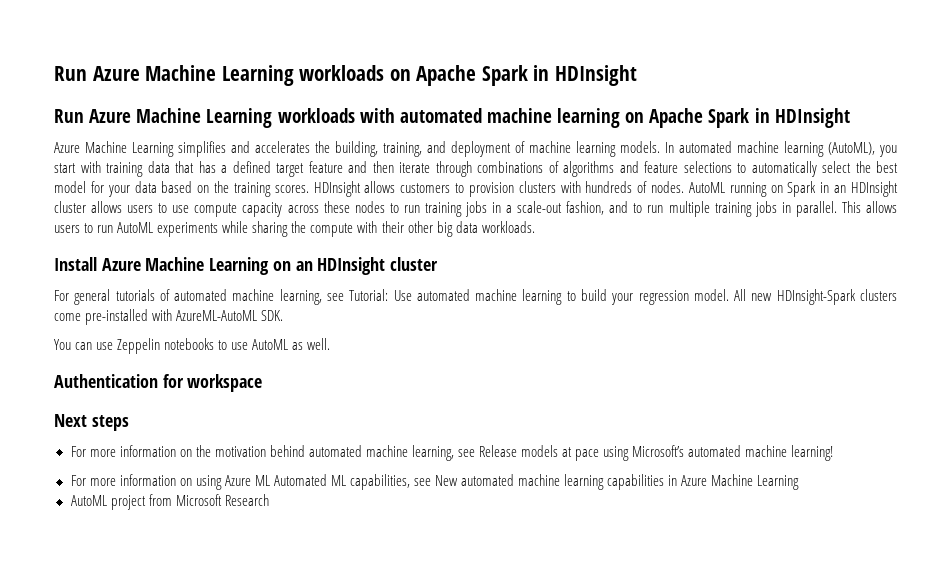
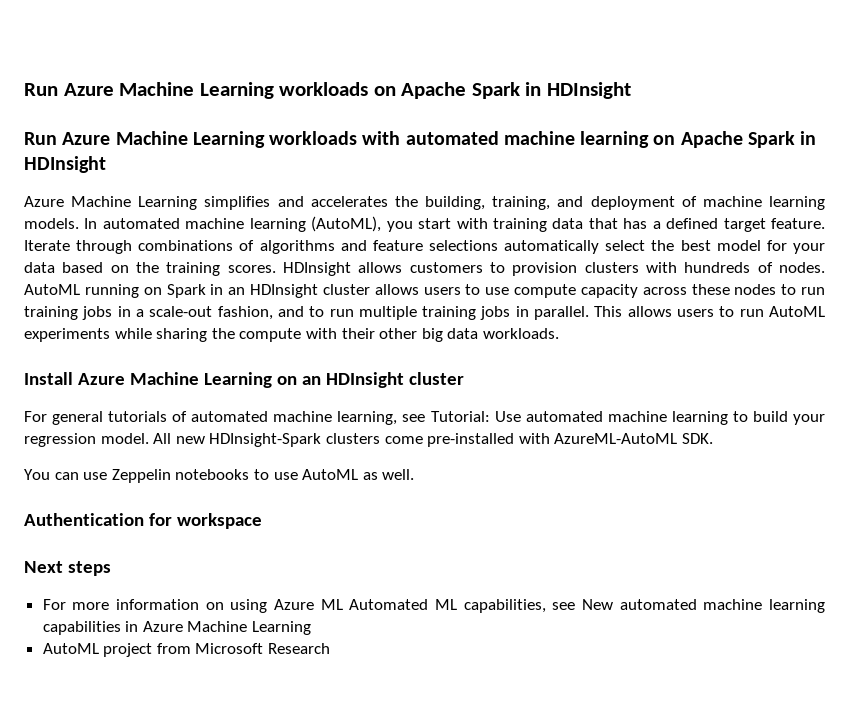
[308,161,430,173] feature and then iterate -> [771,218,825,229] [24,240,70,251] feature. Iterate
[737,163,746,173] to -> (499, 245) none
[70,445,834,461] // For more information on the motivation behind automated machine learning, see Release models at pace using Microsoft’s automated machine learning! -> (111, 568) none

